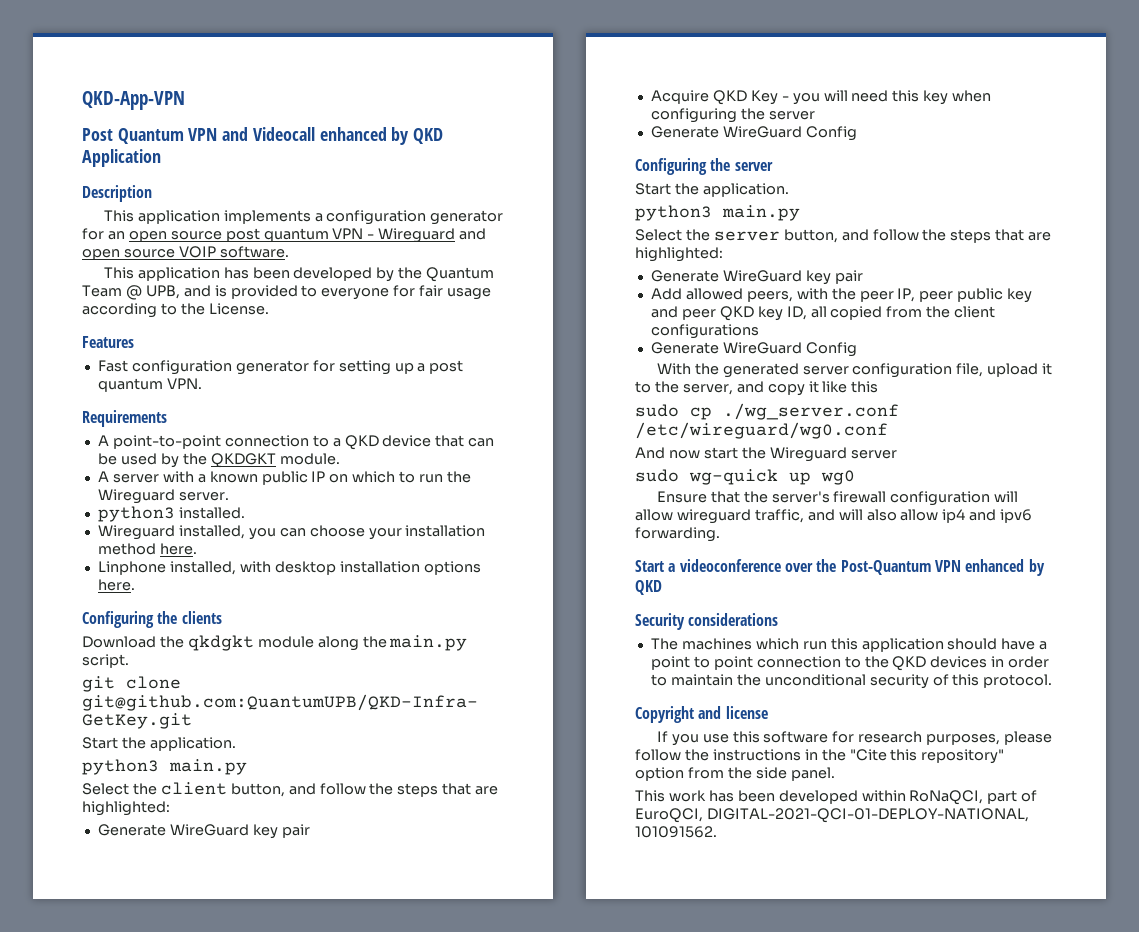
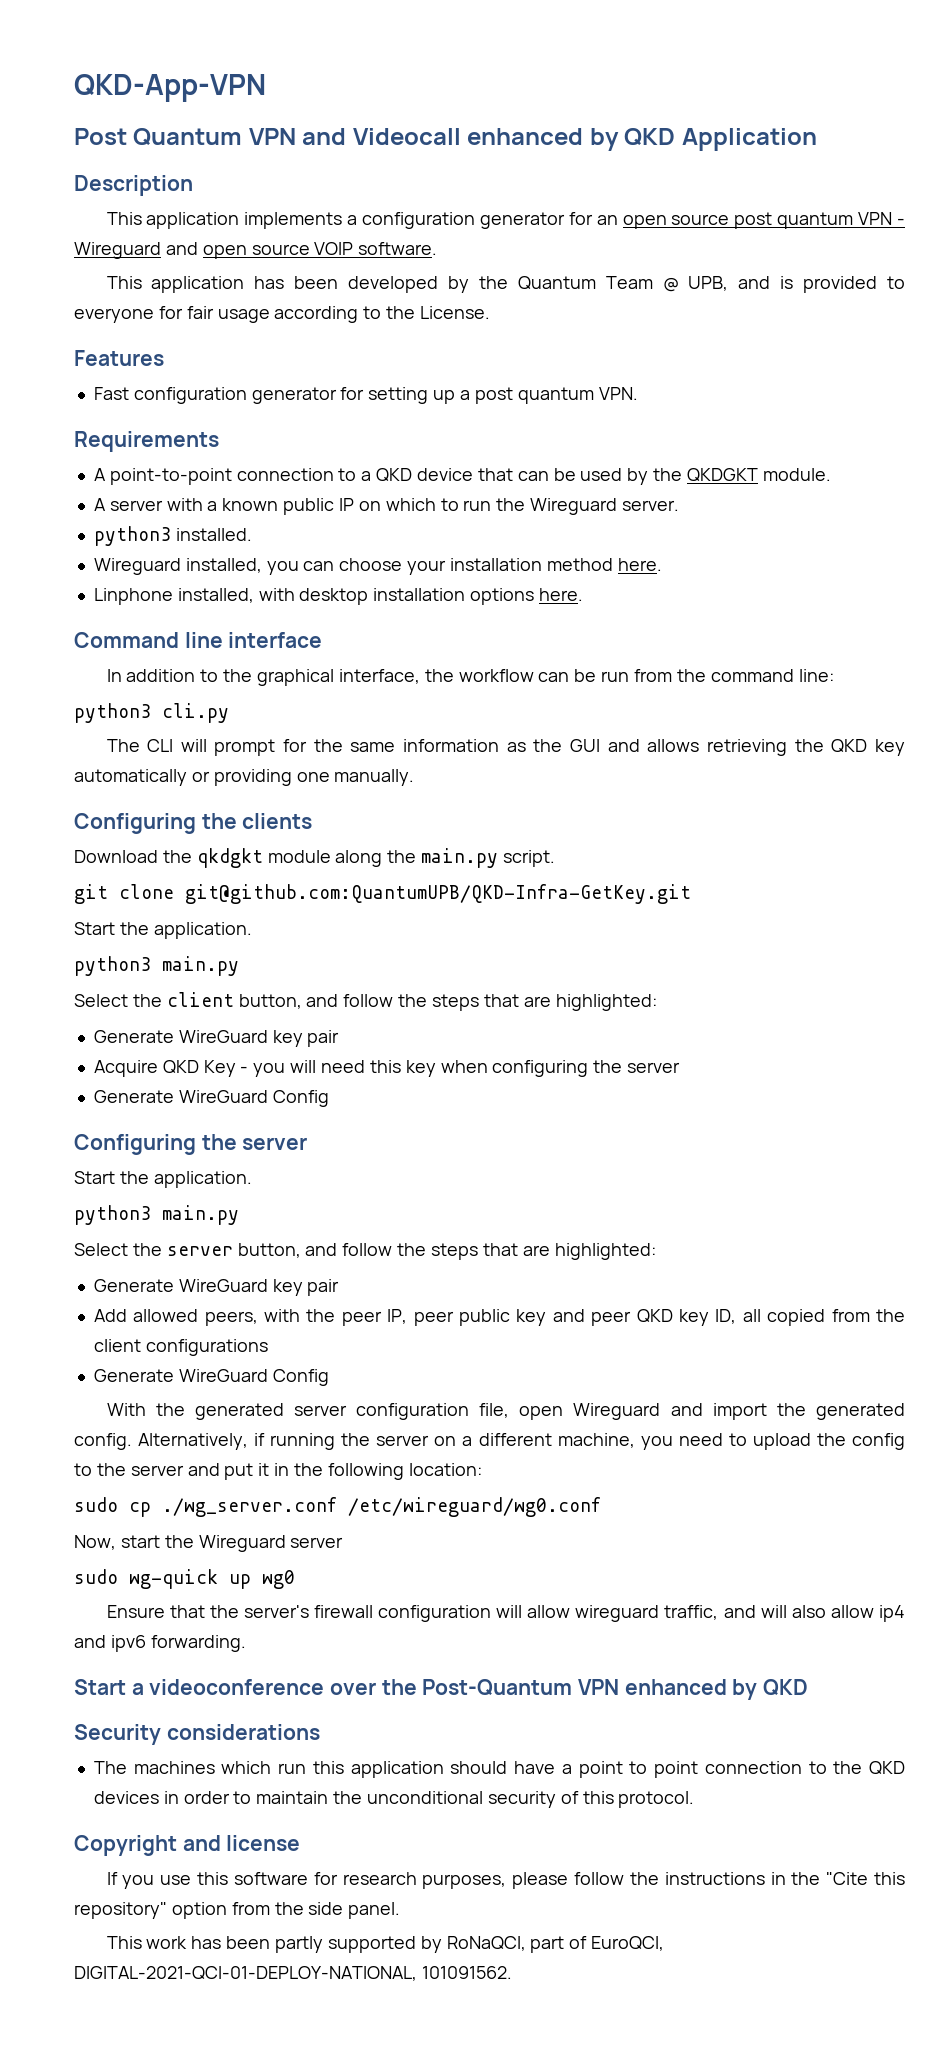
(135, 585) none -> [74,632,323,648] [106,669,834,686] [74,703,229,723] [106,739,905,756] [74,769,415,786] // Command line interface // In addition to the graphical interface, the workflow can be run from the command line: // python3 cli.py // The CLI will prompt for the same information as the GUI and allows retrieving the QKD key automatically or providing one manually.
[987,363,1053,377] [635,381,879,396] upload it to the server, and copy it like this -> [519,1403,905,1420] [74,1433,906,1450] [74,1463,482,1480] open Wireguard and import the generated config. Alternatively, if running the server on a different machine, you need to upload the config to the server and put it in the following location:
[635,447,700,459] And now -> [74,1535,116,1550] Now,
[778,790,906,804] developed within -> [274,1936,442,1953] partly supported by

